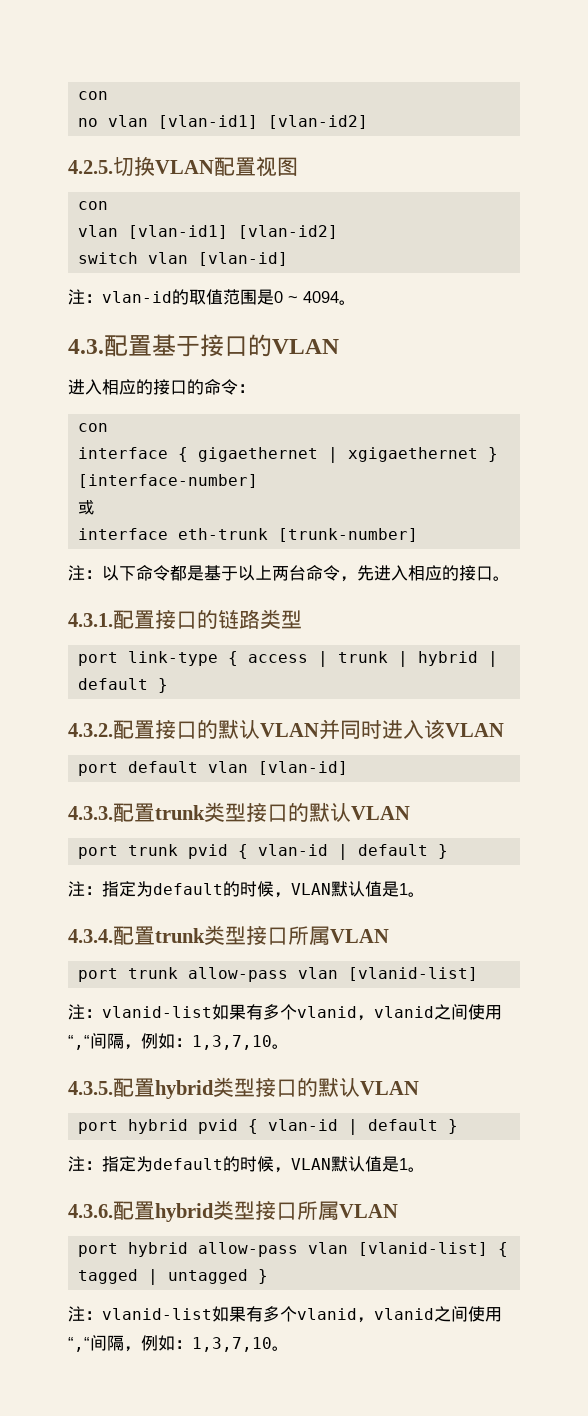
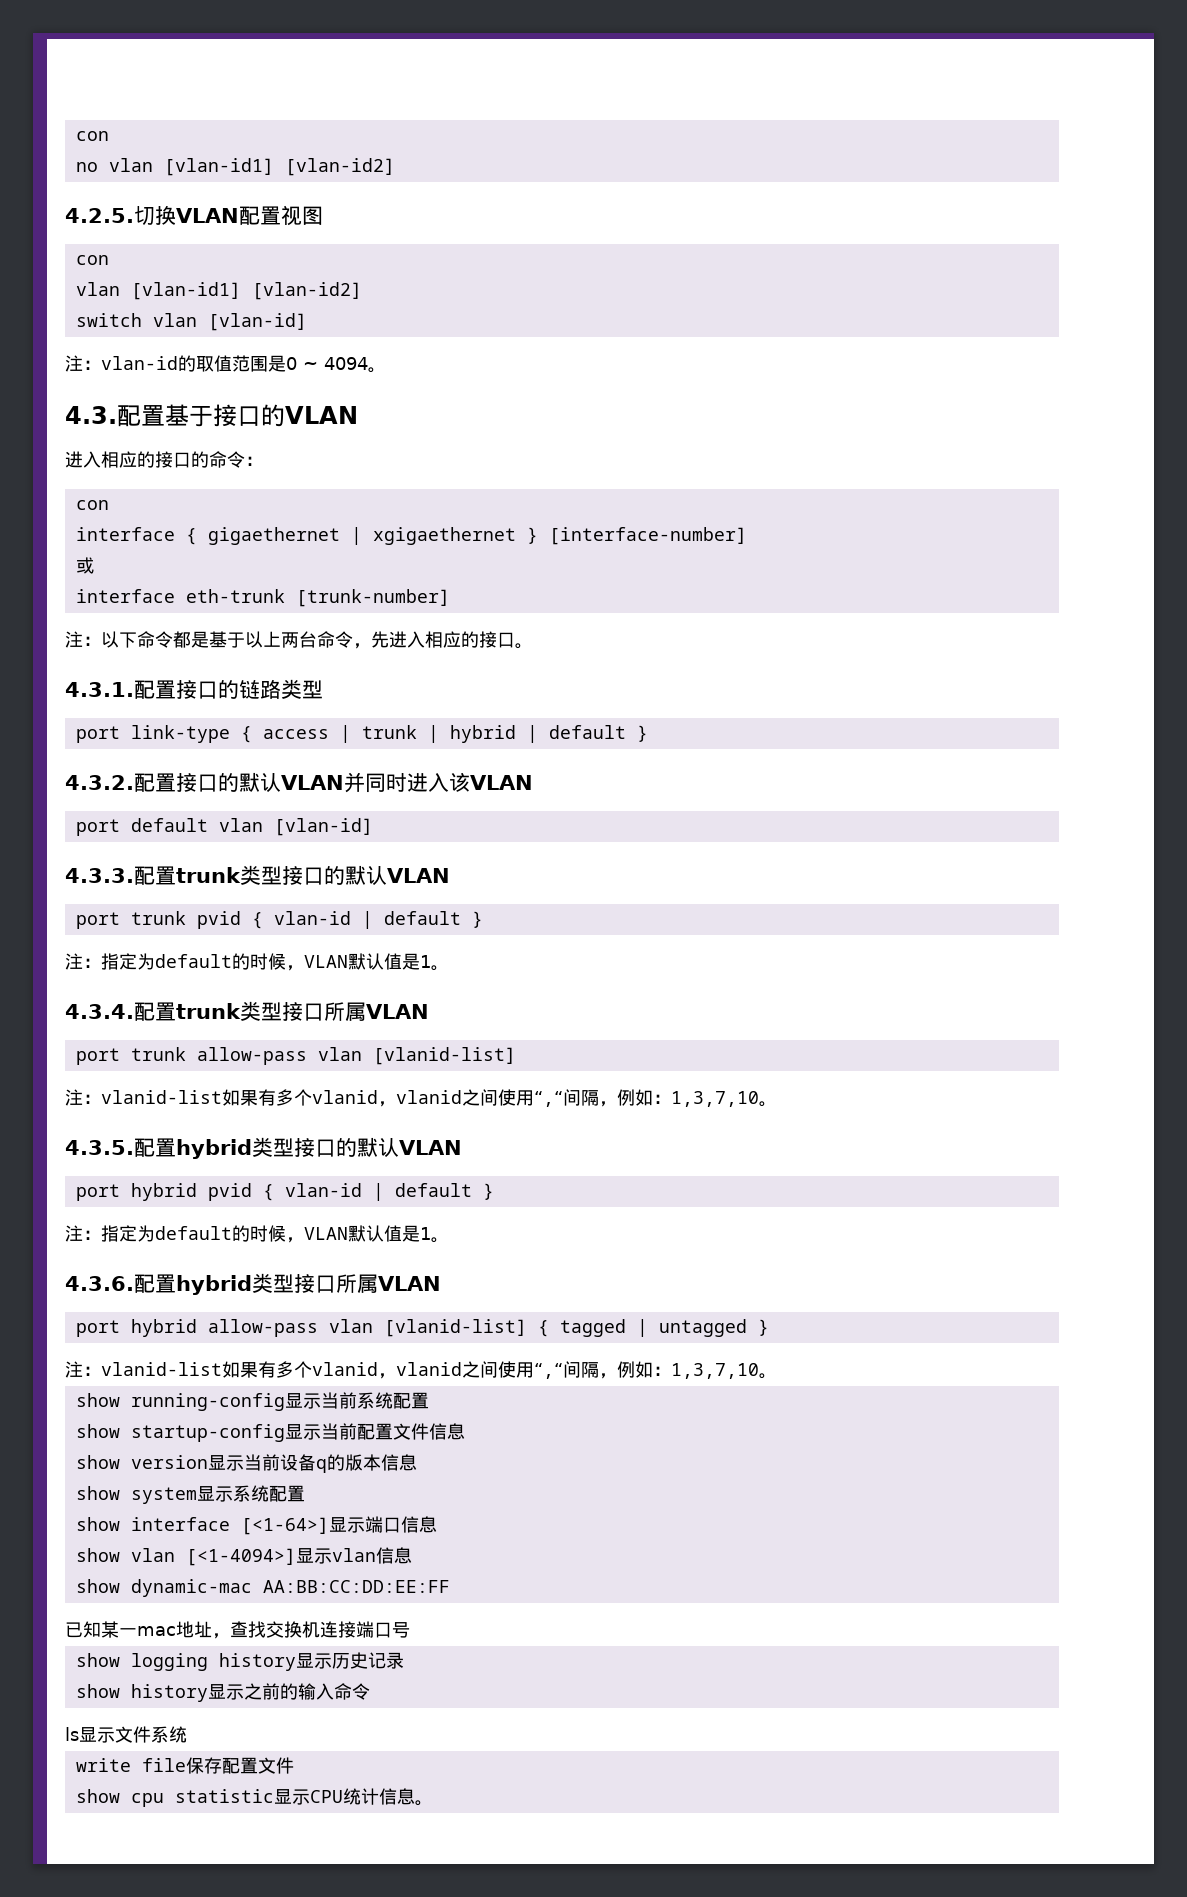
(289, 1348) none -> [75,1392,429,1411] [75,1423,465,1442] [75,1454,417,1473] [75,1485,305,1504] [75,1516,437,1535] [75,1547,412,1566] [75,1579,450,1597] [65,1621,410,1639] [75,1652,404,1671] [75,1683,370,1702] [65,1726,187,1743] [75,1757,294,1774] [75,1788,433,1807] // show running-config显示当前系统配置 // show startup-config显示当前配置文件信息 // show version显示当前设备q的版本信息 // show system显示系统配置 // show interface [<1-64>]显示端口信息 // show vlan [<1-4094>]显示vlan信息 // show dynamic-mac AA:BB:CC:DD:EE:FF // 已知某一mac地址，查找交换机连接端口号 // show logging history显示历史记录 // show history显示之前的输入命令 // ls显示文件系统 // write file保存配置文件 // show cpu statistic显示CPU统计信息。

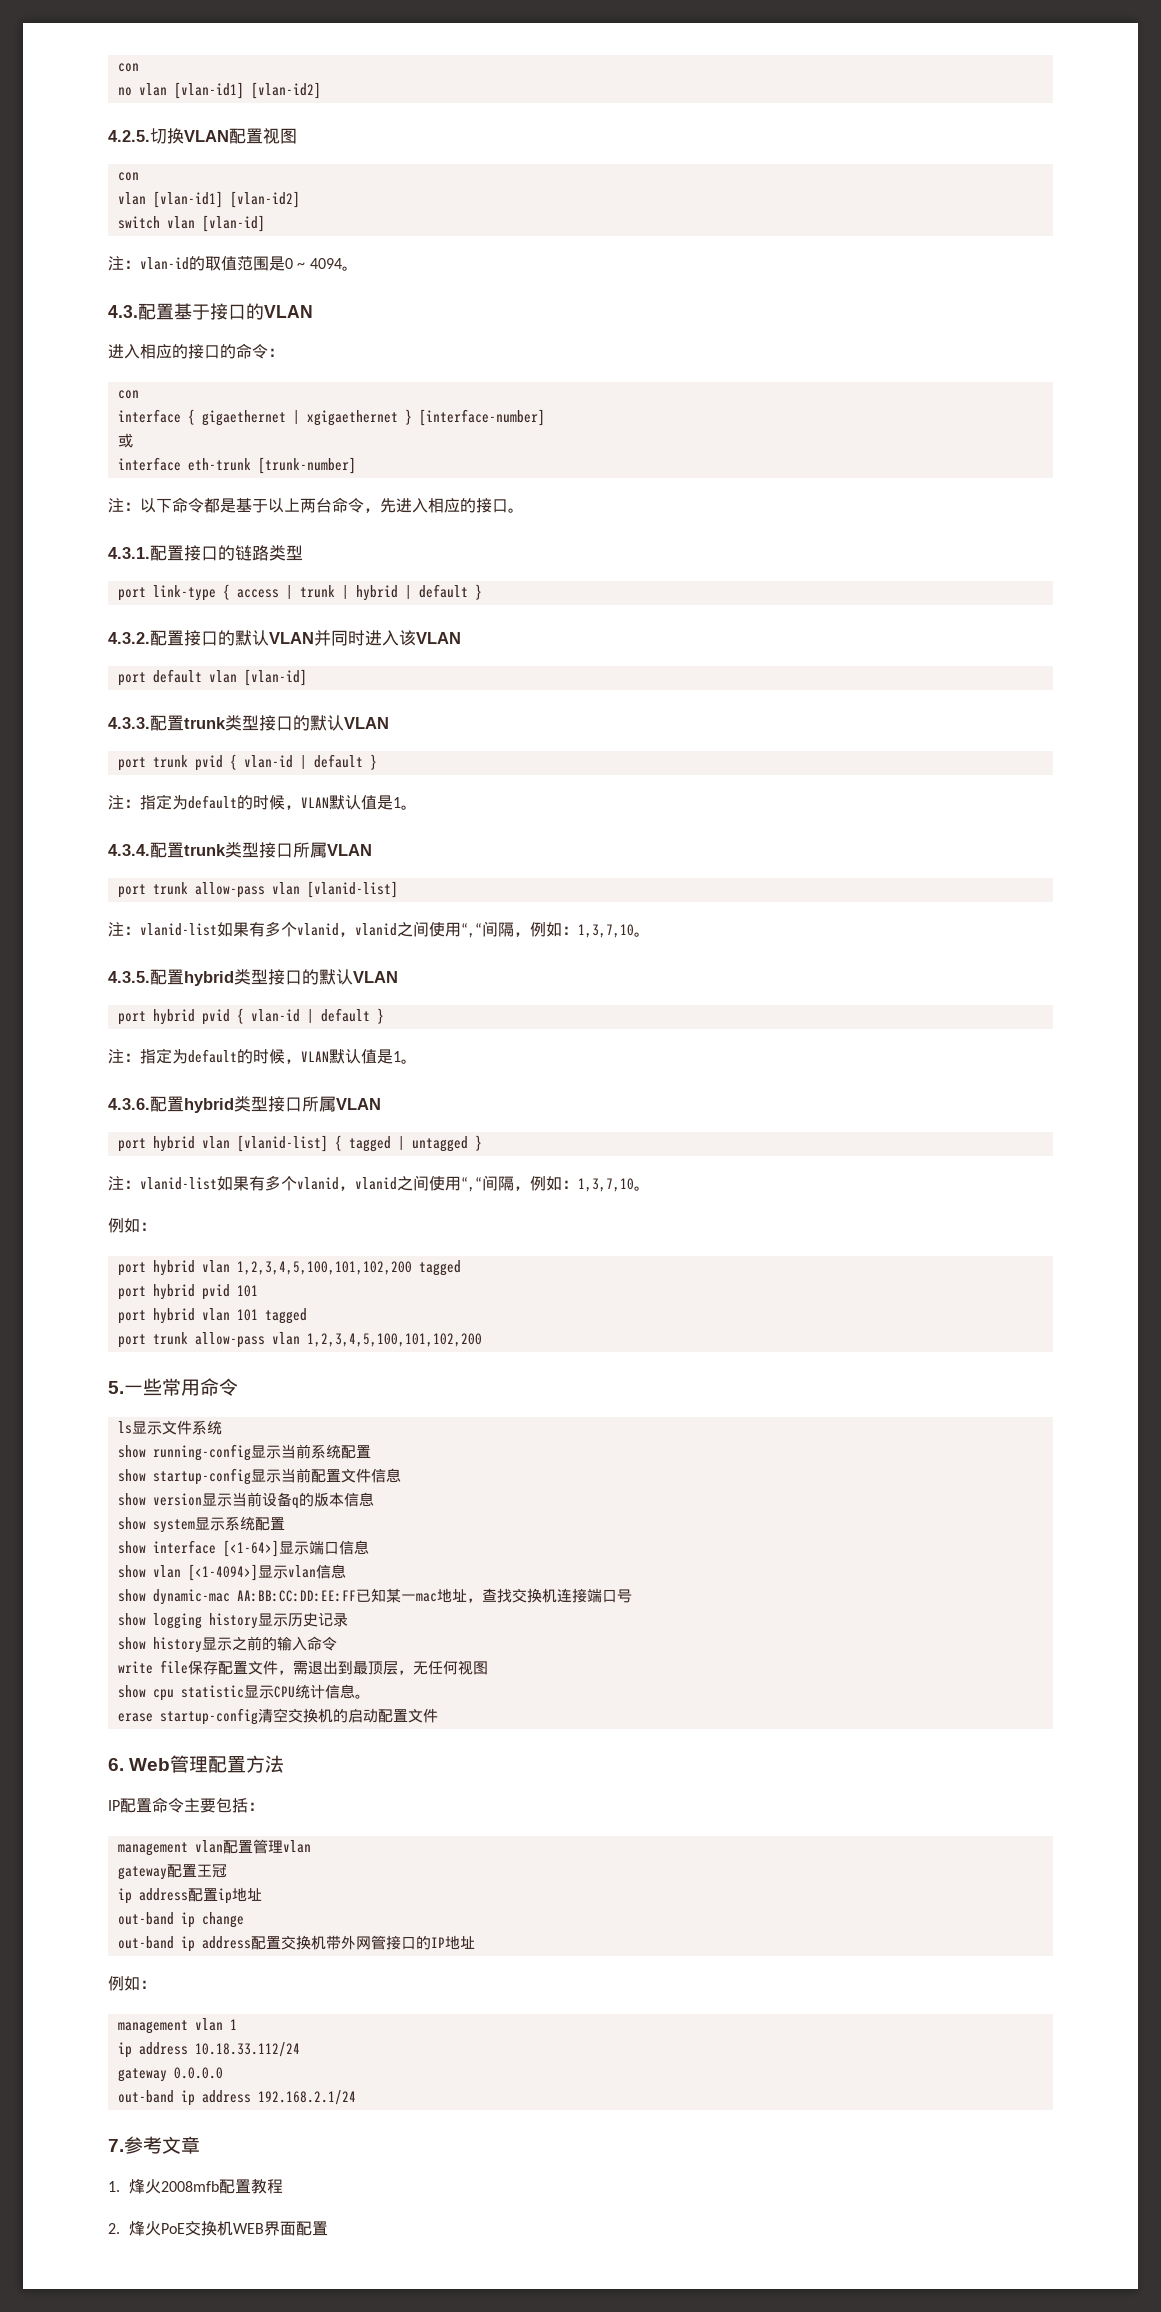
[207,1319,318,1337] allow-pass -> (195, 1144) none
(777, 1376) none -> [108,1218,156,1233] [117,1260,461,1276] [117,1284,258,1300] [117,1308,307,1324] [117,1332,482,1348] [108,1378,238,1396] [117,1420,222,1435] // 例如： // port hybrid vlan 1,2,3,4,5,100,101,102,200 tagged // port hybrid pvid 101 // port hybrid vlan 101 tagged // port trunk allow-pass vlan 1,2,3,4,5,100,101,102,200 // 5.一些常用命令 // ls显示文件系统
(450, 1586) // -> (356, 1596) none
[65,1726,187,1743] // ls显示文件系统 -> (337, 1643) none
(294, 1765) none -> [277,1660,488,1675] ，需退出到最顶层，无任何视图
(433, 1803) none -> [117,1708,438,1725] [108,1755,285,1773] [108,1797,264,1813] [117,1839,311,1856] [117,1864,227,1880] [117,1887,262,1904] [117,1912,244,1928] [117,1935,475,1952] [108,1976,156,1991] [117,2018,237,2034] [117,2042,300,2058] [117,2067,223,2082] [117,2090,356,2106] [108,2136,200,2154] [108,2179,283,2194] [108,2221,328,2236] // erase startup-config清空交换机的启动配置文件 // 6. Web管理配置方法 // IP配置命令主要包括： // management vlan配置管理vlan // gateway配置王冠 // ip address配置ip地址 // out-band ip change // out-band ip address配置交换机带外网管接口的IP地址 // 例如： // management vlan 1 // ip address 10.18.33.112/24 // gateway 0.0.0.0 // out-band ip address 192.168.2.1/24 // 7.参考文章 // 1.烽火2008mfb配置教程 // 2.烽火PoE交换机WEB界面配置

